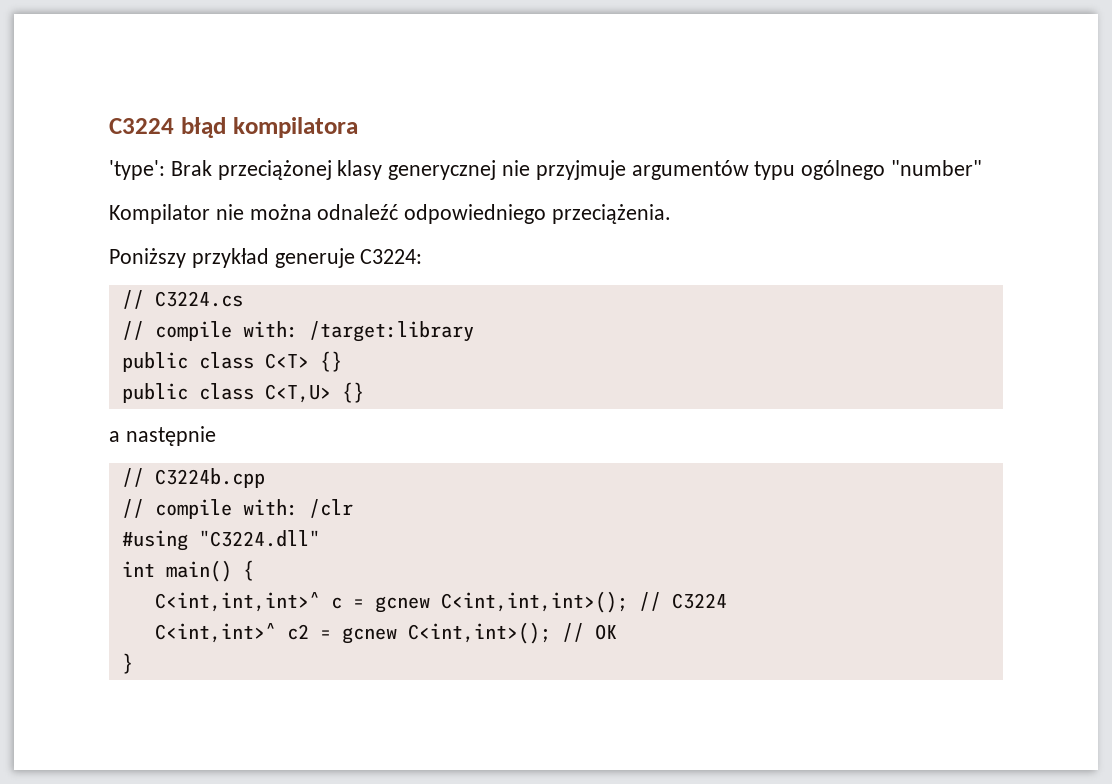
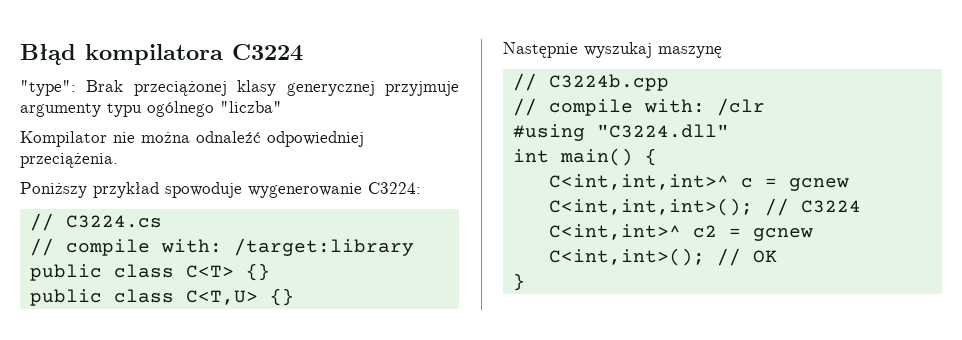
[109,117,358,138] [109,160,165,180] C3224 błąd kompilatora // 'type': -> [20,44,303,65] [20,80,76,96] Błąd kompilatora C3224 // "type":
[502,160,749,180] nie przyjmuje argumentów -> [385,81,459,96] [20,103,101,117] przyjmuje argumenty
[891,160,983,176] "number" -> [220,101,282,113] "liczba"
[404,204,547,224] odpowiedniego -> [267,131,364,147] odpowiedniej
[274,248,355,268] generuje -> [165,182,362,198] spowoduje wygenerowanie
[109,426,216,446] a następnie -> [503,42,722,58] Następnie wyszukaj maszynę

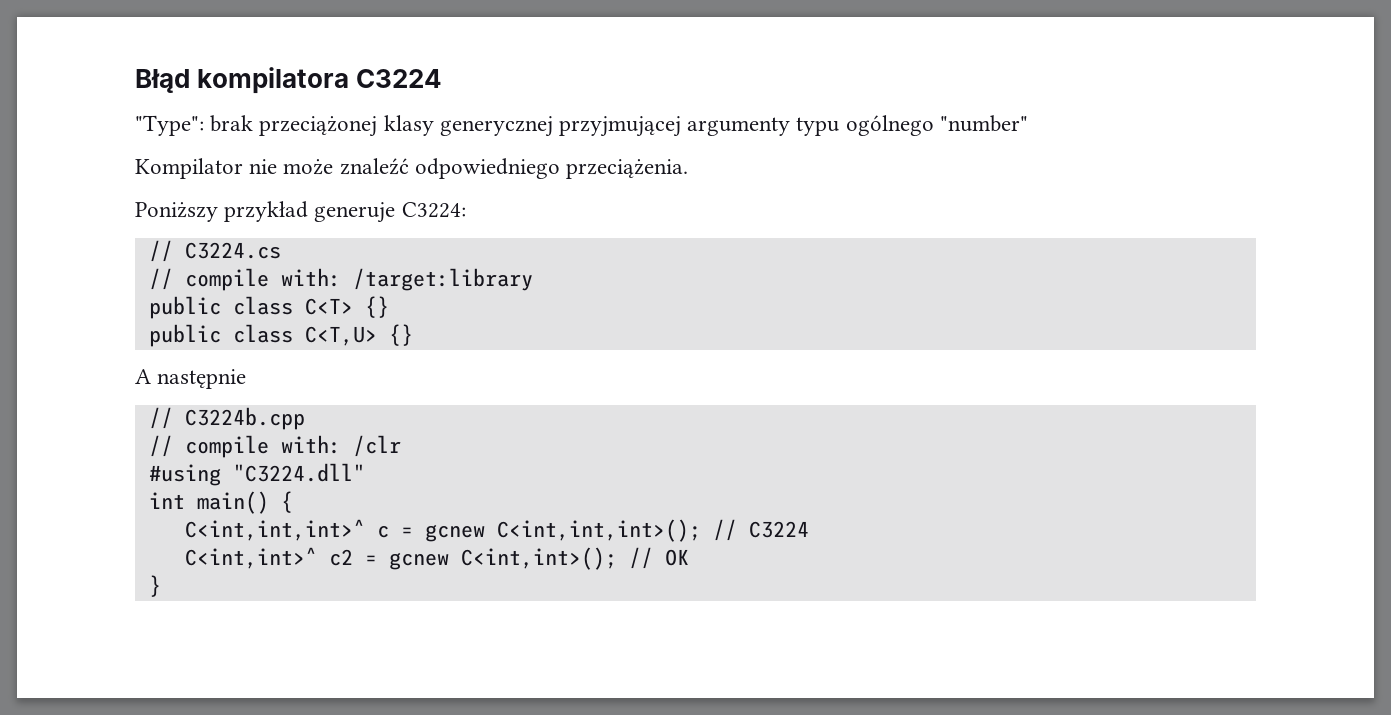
[20,80,124,96] "type": Brak -> [135,115,254,136] "Type": brak
[385,81,459,96] przyjmuje -> [559,116,682,137] przyjmującej
[220,101,282,113] "liczba" -> [939,115,1028,132] "number"
[141,131,364,147] można odnaleźć odpowiedniej -> [283,158,560,179] może znaleźć odpowiedniego
[165,182,362,198] spowoduje wygenerowanie -> [314,202,396,223] generuje
[503,42,722,58] Następnie wyszukaj maszynę -> [135,369,247,389] A następnie

